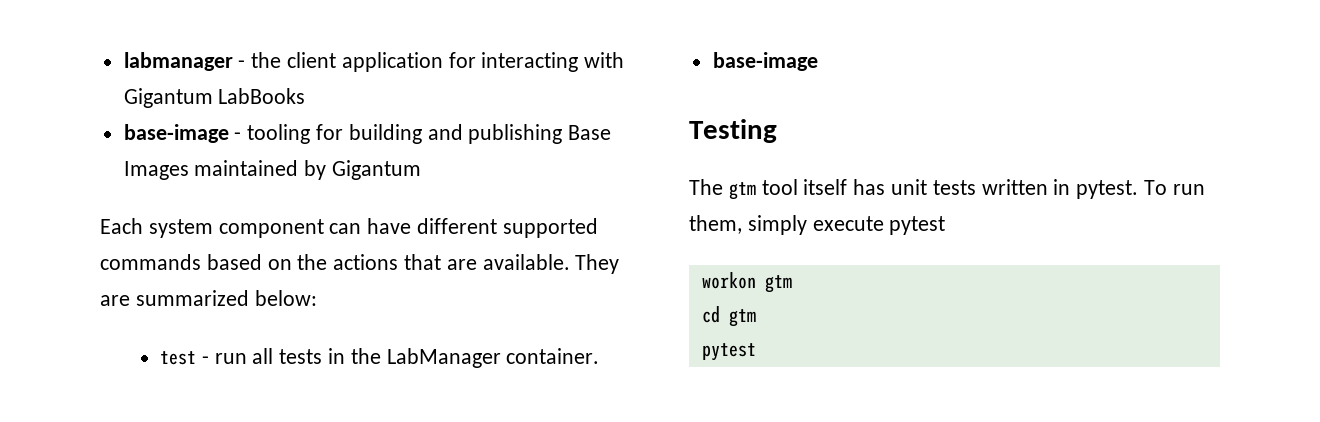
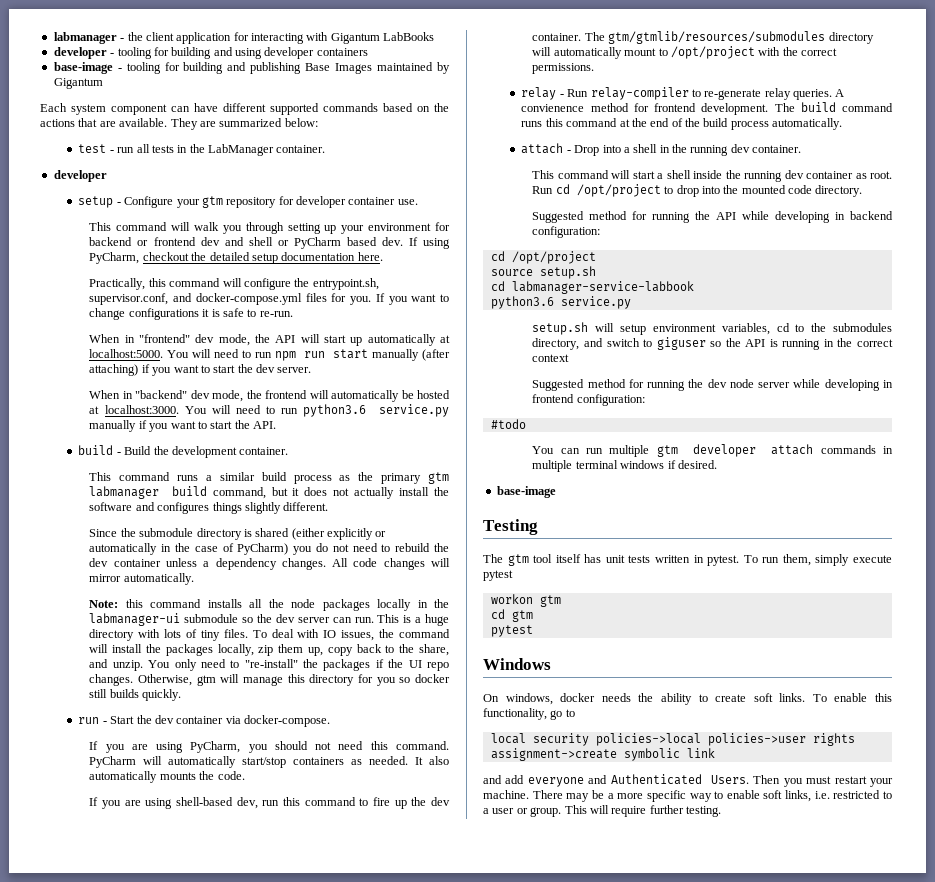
(306, 96) none -> [53,47,368,59] // developer - tooling for building and using developer containers
(600, 356) none -> [53,170,107,182] [78,196,418,208] [89,222,450,234] [89,237,450,249] [89,252,383,264] [89,278,379,290] [89,293,449,305] [89,308,293,320] [89,334,451,346] [89,349,451,361] [89,364,312,376] [89,390,451,402] [89,404,449,417] [89,420,277,432] [78,445,289,458] [89,472,449,484] [89,486,449,499] [89,502,329,514] [89,528,387,540] [89,543,449,555] [89,558,450,570] [89,573,194,585] [89,599,450,611] [89,613,450,626] [89,629,451,641] [89,644,449,656] [89,659,450,671] [89,674,450,686] [89,689,182,701] [78,715,331,727] [89,741,449,753] [89,756,450,768] [89,771,245,783] [89,797,450,809] [532,31,874,44] [532,46,838,59] [532,63,595,74] [521,87,845,100] [521,102,893,115] [521,118,843,130] [521,143,802,156] [532,170,892,182] [532,184,863,197] [532,211,893,223] [532,226,601,238] [490,251,596,264] [490,266,596,279] [490,281,694,294] [490,296,631,309] [532,322,892,335] [532,337,893,350] [532,354,570,362] [532,379,893,391] [532,394,645,406] [490,419,526,429] [532,444,893,457] [532,460,717,472] // developer // setup - Configure your gtm repository for developer container use. // This command will walk you through setting up your environment for backend or frontend dev and shell or PyCharm based dev. If using PyCharm, checkout the detailed setup documentation here. // Practically, this command will configure the entrypoint.sh, supervisor.conf, and docker-compose.yml files for you. If you want to change configurations it is safe to re-run. // When in "frontend" dev mode, the API will start up automatically at localhost:5000. You will need to run npm run start manually (after attaching) if you want to start the dev server. // When in "backend" dev mode, the frontend will automatically be hosted at localhost:3000. You will need to run python3.6 service.py manually if you want to start the API. // build - Build the development container. // This command runs a similar build process as the primary gtm labmanager build command, but it does not actually install the software and configures things slightly different. // Since the submodule directory is shared (either explicitly or automatically in the case of PyCharm) you do not need to rebuild the dev container unless a dependency changes. All code changes will mirror automatically. // Note: this command installs all the node packages locally in the labmanager-ui submodule so the dev server can run. This is a huge directory with lots of tiny files. To deal with IO issues, the command will install the packages locally, zip them up, copy back to the share, and unzip. You only need to "re-install" the packages if the UI repo changes. Otherwise, gtm will manage this directory for you so docker still builds quickly. // run - Start the dev container via docker-compose. // If you are using PyCharm, you should not need this command. PyCharm will automatically start/stop containers as needed. It also automatically mounts the code. // If you are using shell-based dev, run this command to fire up the dev container. The gtm/gtmlib/resources/submodules directory will automatically mount to /opt/project with the correct permissions. // relay - Run relay-compiler to re-generate relay queries. A convienence method for frontend development. The build command runs this command at the end of the build process automatically. // attach - Drop into a shell in the running dev container. // This command will start a shell inside the running dev container as root. Run cd /opt/project to drop into the mounted code directory. // Suggested method for running the API while developing in backend configuration: // cd /opt/project // source setup.sh // cd labmanager-service-labbook // python3.6 service.py // setup.sh will setup environment variables, cd to the submodules directory, and switch to giguser so the API is running in the correct context // Suggested method for running the dev node server while developing in frontend configuration: // #todo // You can run multiple gtm developer attach commands in multiple terminal windows if desired.
(756, 352) none -> [483,658,551,670] [483,693,892,705] [483,708,575,720] [490,733,855,746] [490,748,715,761] [483,774,893,787] [483,790,892,802] [483,805,721,817] // Windows // On windows, docker needs the ability to create soft links. To enable this functionality, go to // local security policies->local policies->user rights assignment->create symbolic link // and add everyone and Authenticated Users. Then you must restart your machine. There may be a more specific way to enable soft links, i.e. restricted to a user or group. This will require further testing.

